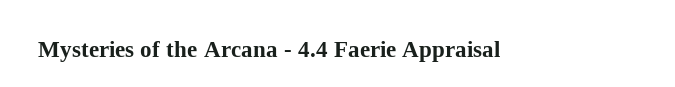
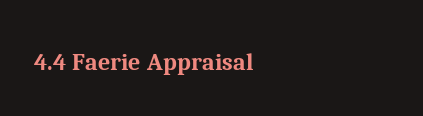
[38,41,292,62] Mysteries of the Arcana - -> (34, 62) none

